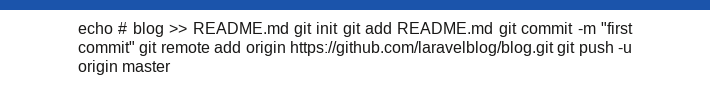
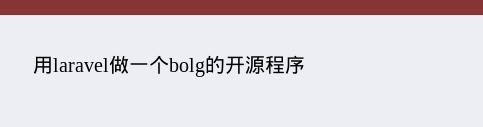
[78,22,633,37] [78,41,632,56] [78,60,172,75] echo # blog >> README.md git init git add README.md git commit -m "first commit" git remote add origin https://github.com/laravelblog/blog.git git push -u origin master -> [33,55,305,77] 用laravel做一个bolg的开源程序

